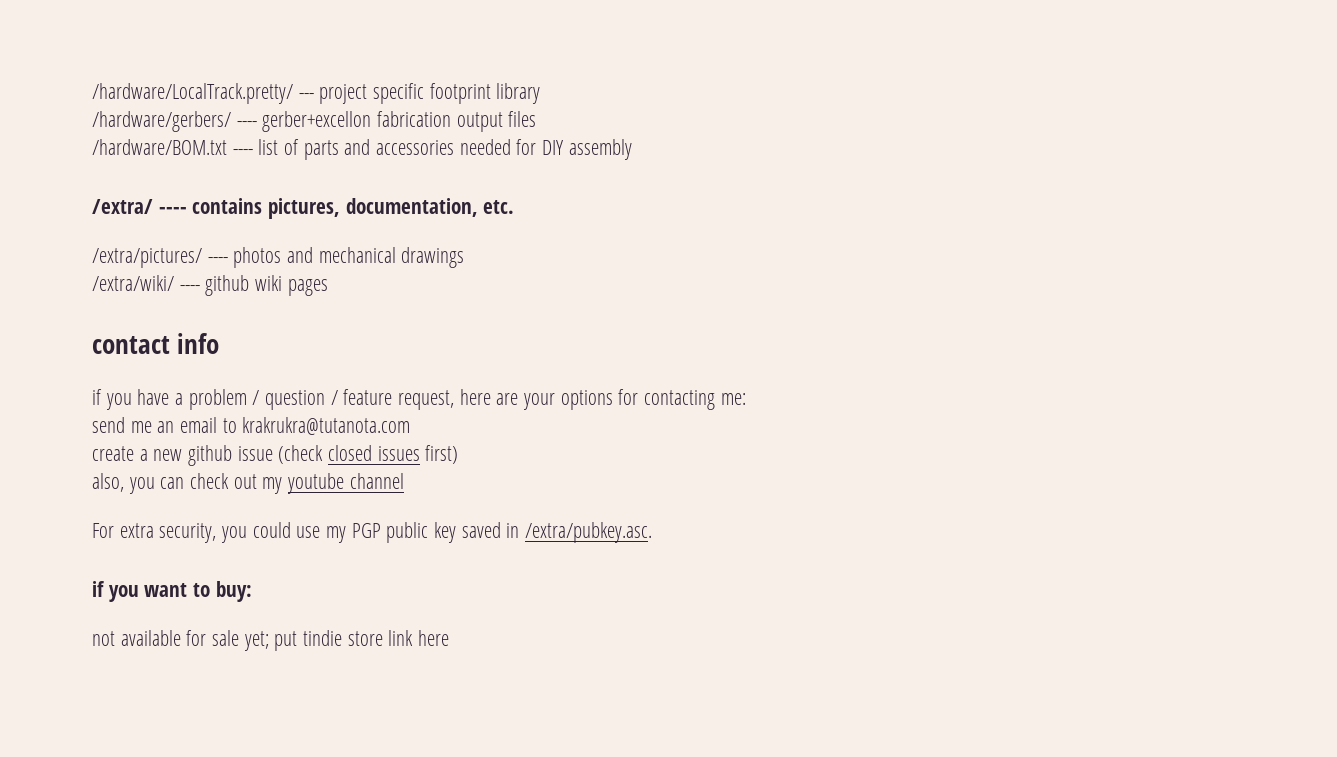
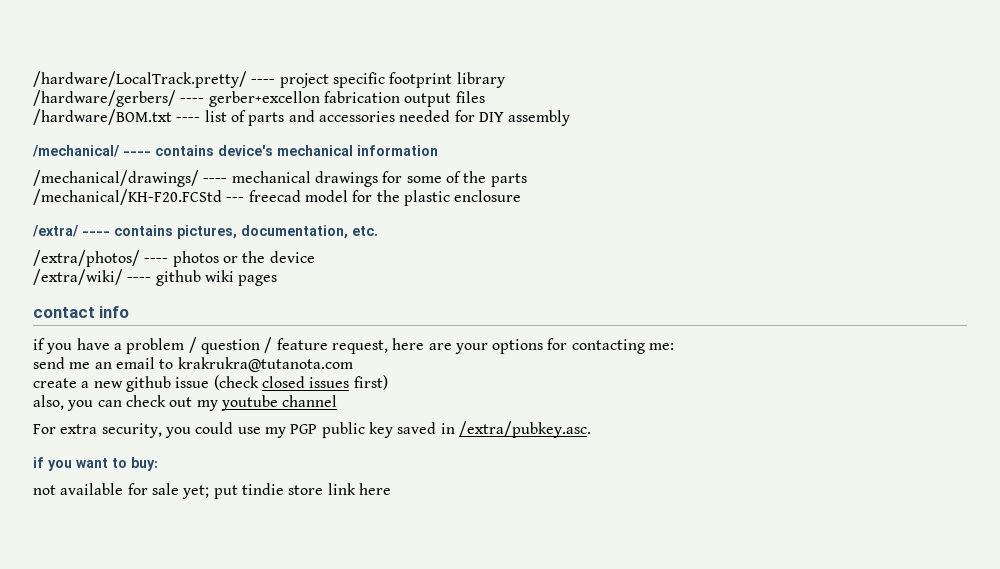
[298,93,314,99] --- -> [251,79,276,84] ----
(632, 149) none -> [32,145,438,157] [33,170,527,187] [33,189,522,206] // /mechanical/ ---- contains device's mechanical information // /mechanical/drawings/ ---- mechanical drawings for some of the parts // /mechanical/KH-F20.FCStd --- freecad model for the plastic enclosure
[92,248,202,268] /extra/pictures/ -> [33,250,140,267] /extra/photos/
[287,247,465,268] and mechanical drawings -> [222,251,315,263] or the device

